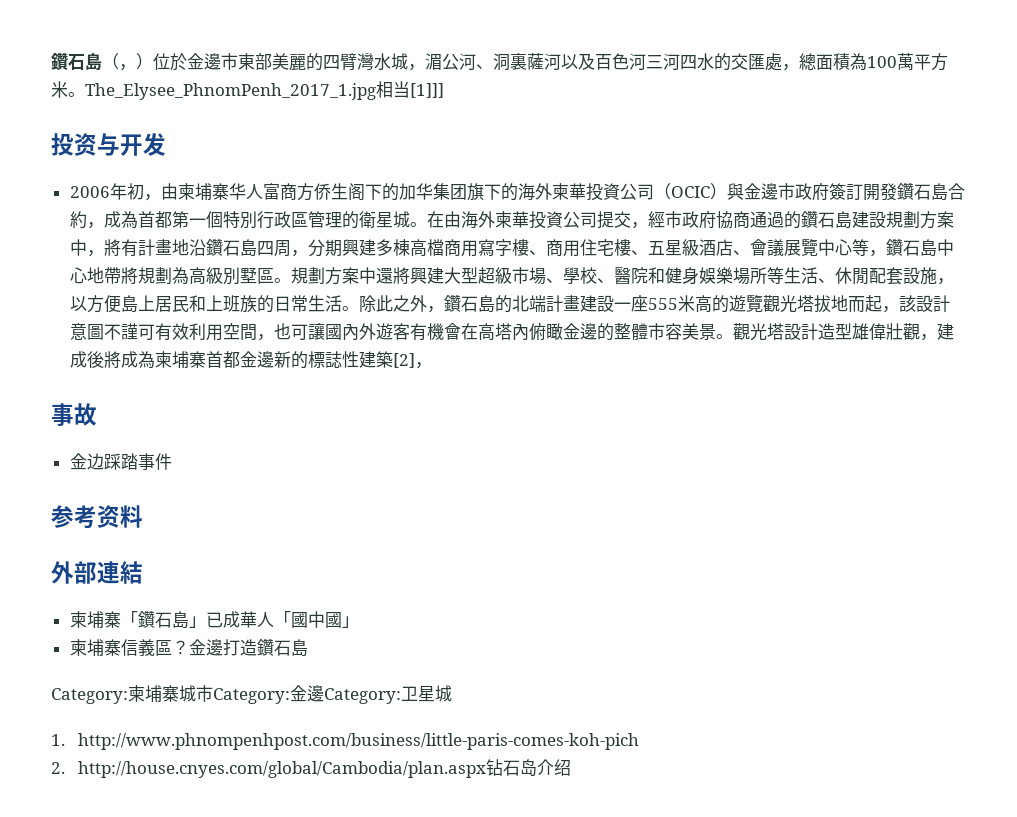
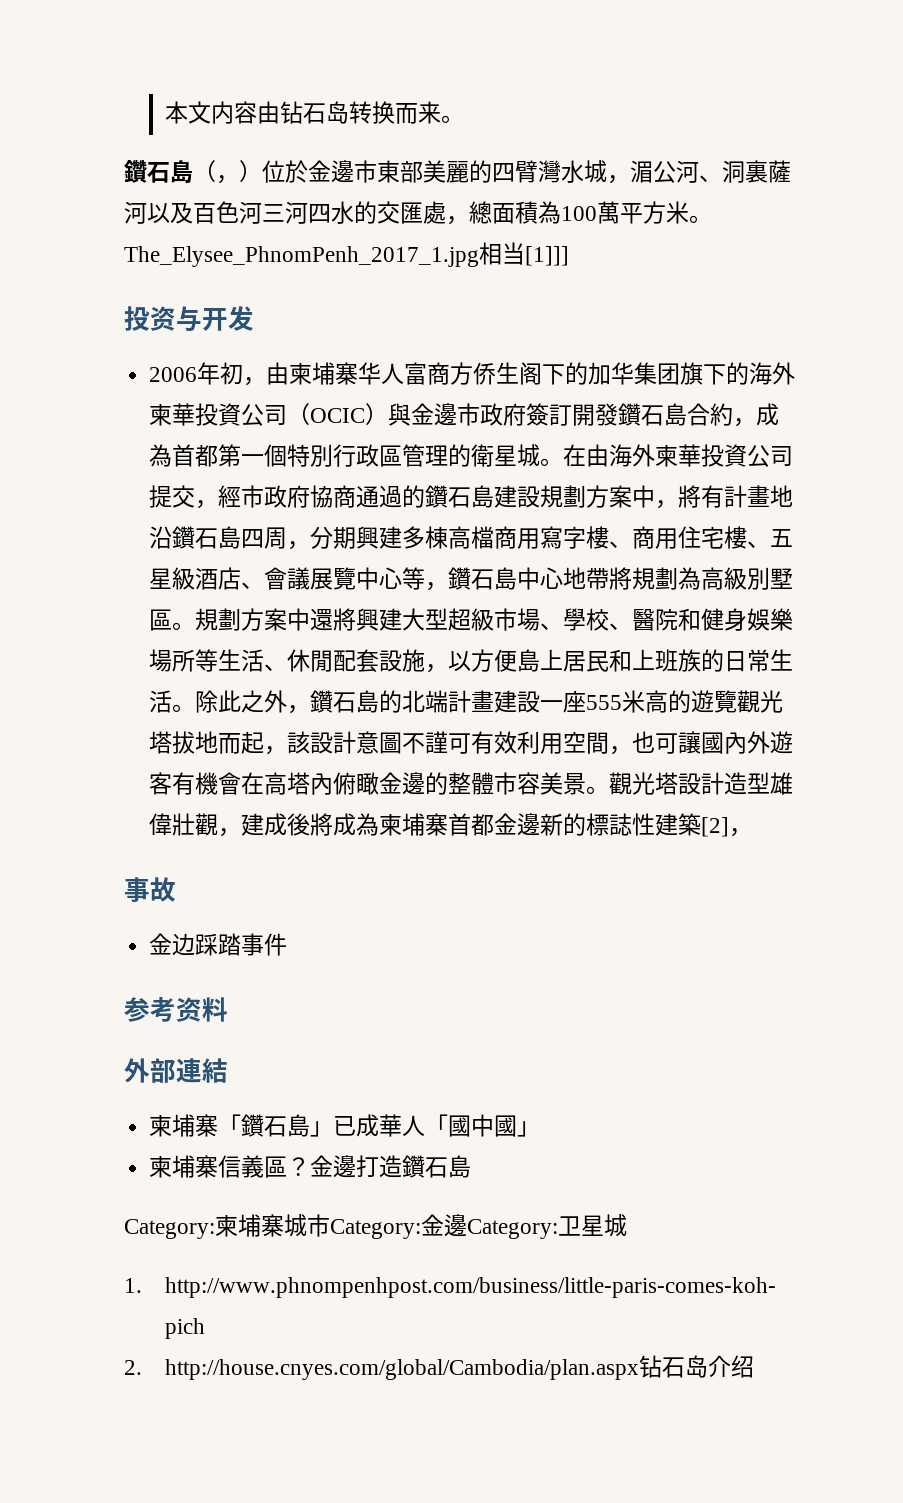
(51, 61) none -> [165,101,465,124] 本文内容由钻石岛转换而来。 //

